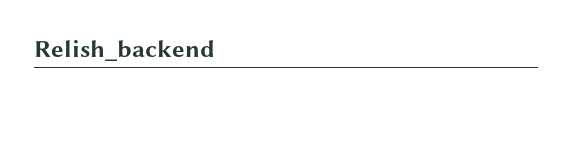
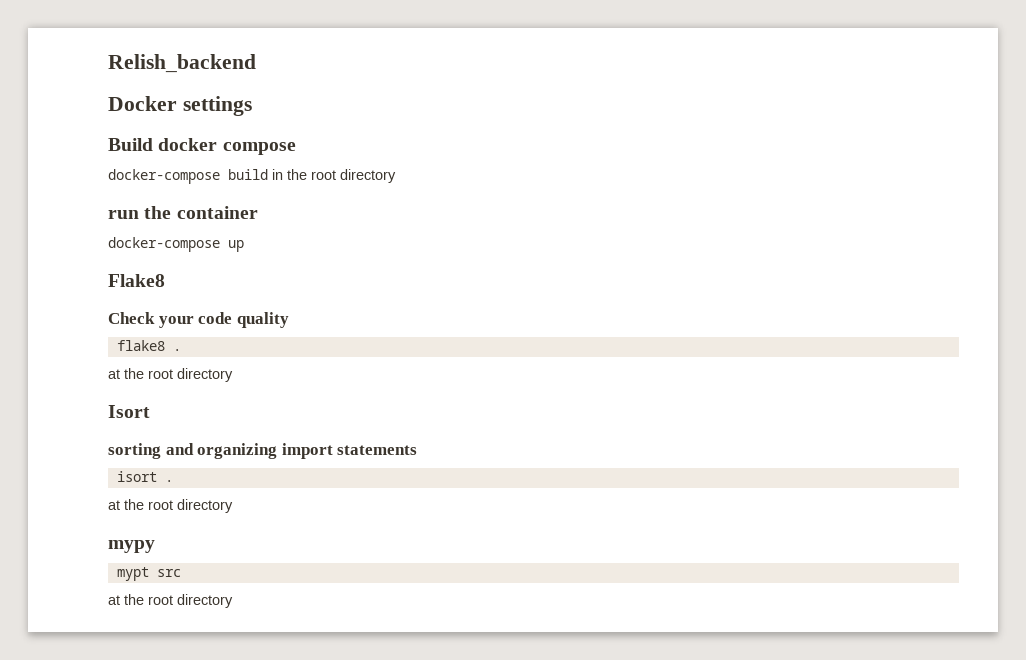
(215, 50) none -> [108,96,252,116] [108,138,296,155] [108,169,396,184] [108,206,258,219] [108,237,244,252] [108,274,165,287] [108,312,289,328] [116,340,181,351] [108,368,233,382] [108,405,150,418] [108,443,418,459] [116,471,173,482] [108,499,233,513] [108,540,155,553] [116,567,181,581] [108,594,233,608] // Docker settings // Build docker compose // docker-compose build in the root directory // run the container // docker-compose up // Flake8 // Check your code quality // flake8 . // at the root directory // Isort // sorting and organizing import statements // isort . // at the root directory // mypy // mypt src // at the root directory

